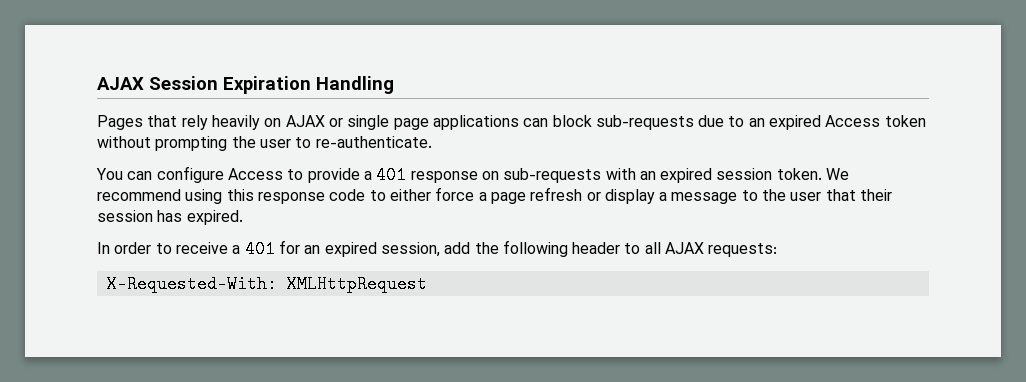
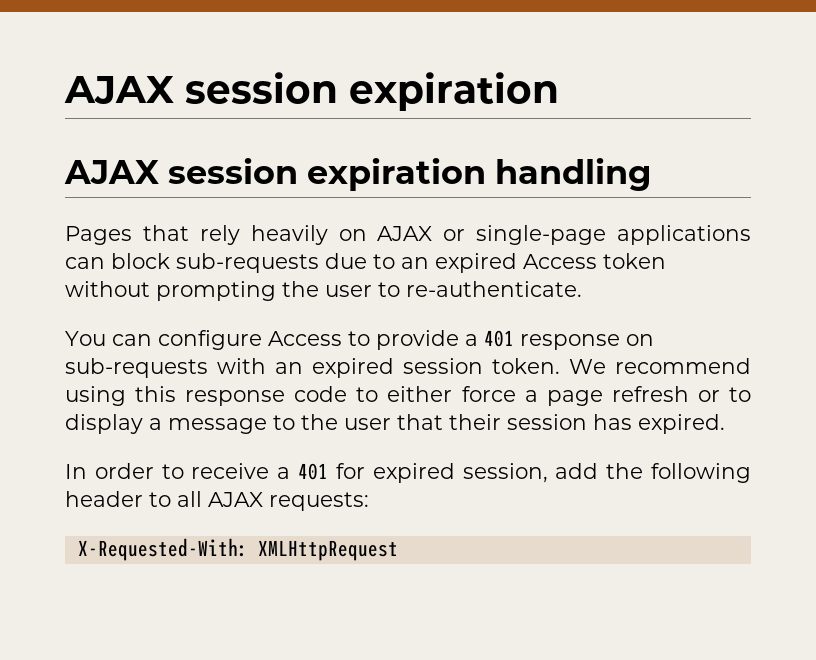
[97,76,394,94] AJAX Session Expiration Handling -> [64,72,559,111] [64,158,652,191] AJAX session expiration // AJAX session expiration handling
[347,115,429,130] single page -> [476,225,607,245] single-page
(601, 196) none -> [728,387,751,402] to
[304,245,321,254] an -> (365, 471) none

